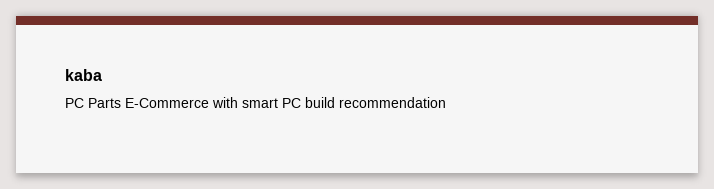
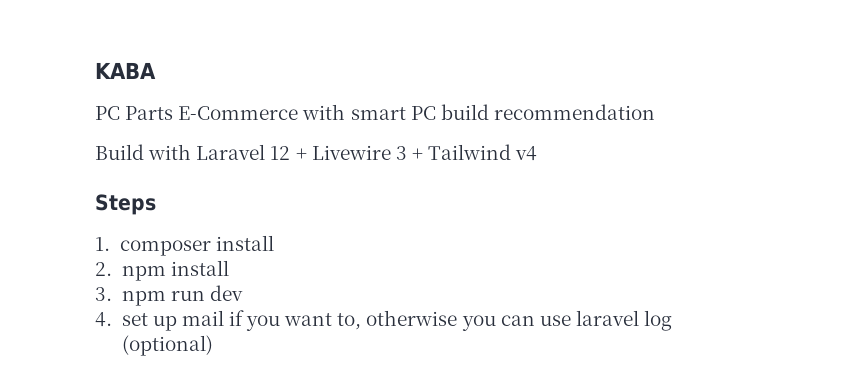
[65,69,102,81] kaba -> [95,62,156,79] KABA
(446, 102) none -> [95,144,538,161] [95,194,156,215] [95,235,274,256] [95,260,229,281] [95,285,243,306] [95,310,673,331] [121,335,213,356] // Build with Laravel 12 + Livewire 3 + Tailwind v4 // Steps // 1. composer install // 2. npm install // 3. npm run dev // 4. set up mail if you want to, otherwise you can use laravel log (optional)

